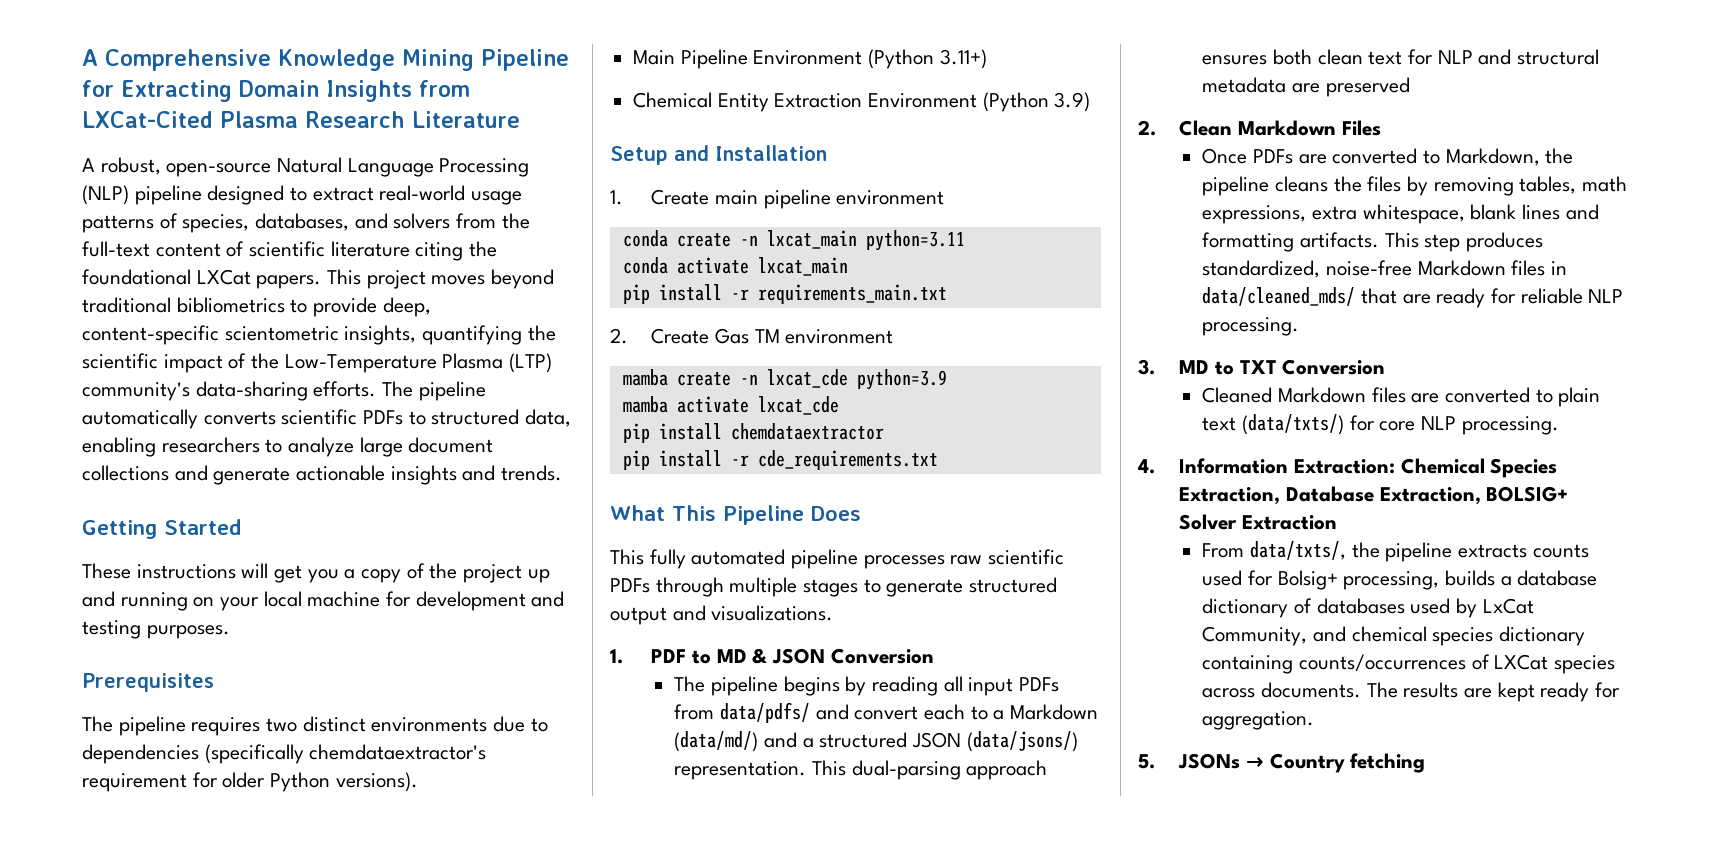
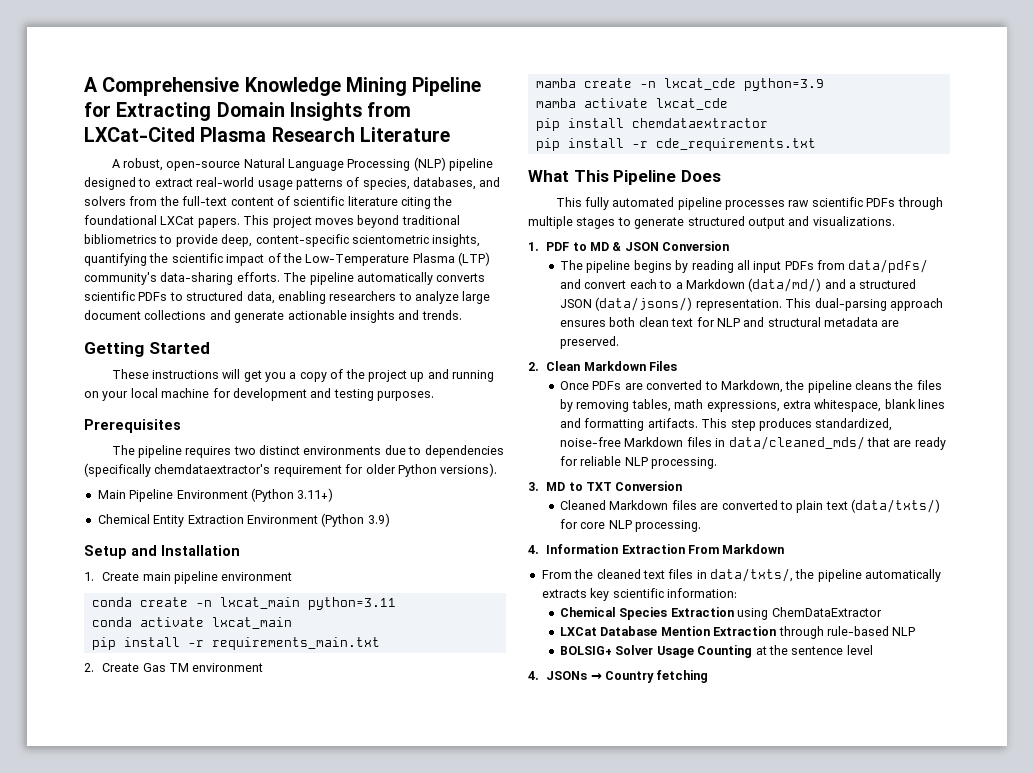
[1325,77,1410,97] preserved -> [560,336,620,349] preserved.
[1293,458,1558,478] [1179,486,1569,505] [1179,514,1337,530] [1202,541,1589,562] [1202,570,1598,590] [1202,598,1534,618] [1202,626,1585,646] [1202,654,1615,674] [1202,682,1620,702] [1202,711,1315,730] [1138,754,1155,769] Extraction: Chemical Species Extraction, Database Extraction, BOLSIG+ Solver Extraction // From data/txts/, the pipeline extracts counts used for Bolsig+ processing, builds a database dictionary of databases used by LxCat Community, and chemical species dictionary containing counts/occurrences of LXCat species across documents. The results are kept ready for aggregation. // 5. -> [621,544,785,554] [541,568,942,582] [541,588,737,601] [560,607,882,620] [560,626,916,639] [560,645,873,658] [528,671,539,680] Extraction From Markdown // From the cleaned text files in data/txts/, the pipeline automatically extracts key scientific information: // Chemical Species Extraction using ChemDataExtractor // LXCat Database Mention Extraction through rule-based NLP // BOLSIG+ Solver Usage Counting at the sentence level // 4.

